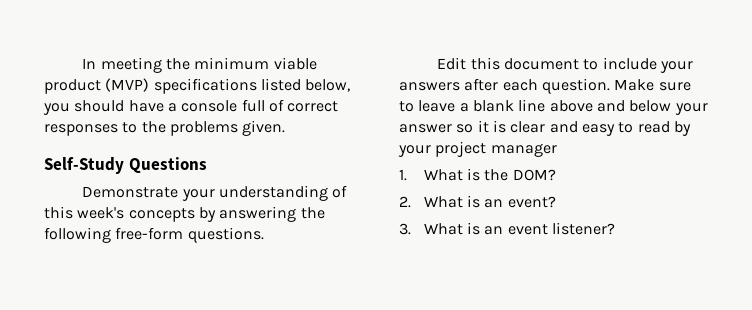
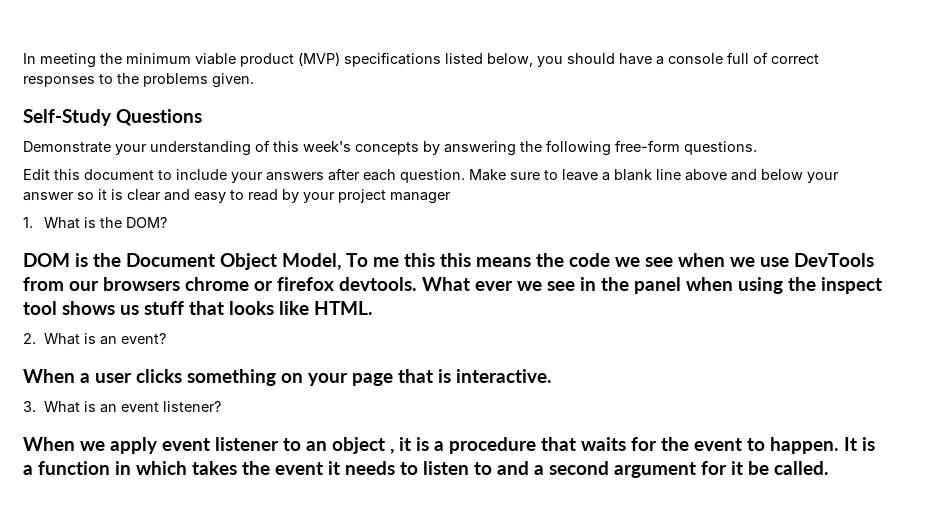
(556, 175) none -> [23,253,874,270] [23,277,882,294] [23,301,373,315] // DOM is the Document Object Model, To me this this means the code we see when we use DevTools from our browsers chrome or firefox devtools. What ever we see in the panel when using the inspect tool shows us stuff that looks like HTML.
(556, 202) none -> [23,369,552,386] // When a user clicks something on your page that is interactive.
(615, 228) none -> [23,437,875,454] [23,461,829,478] // When we apply event listener to an object , it is a procedure that waits for the event to happen. It is a function in which takes the event it needs to listen to and a second argument for it be called.

